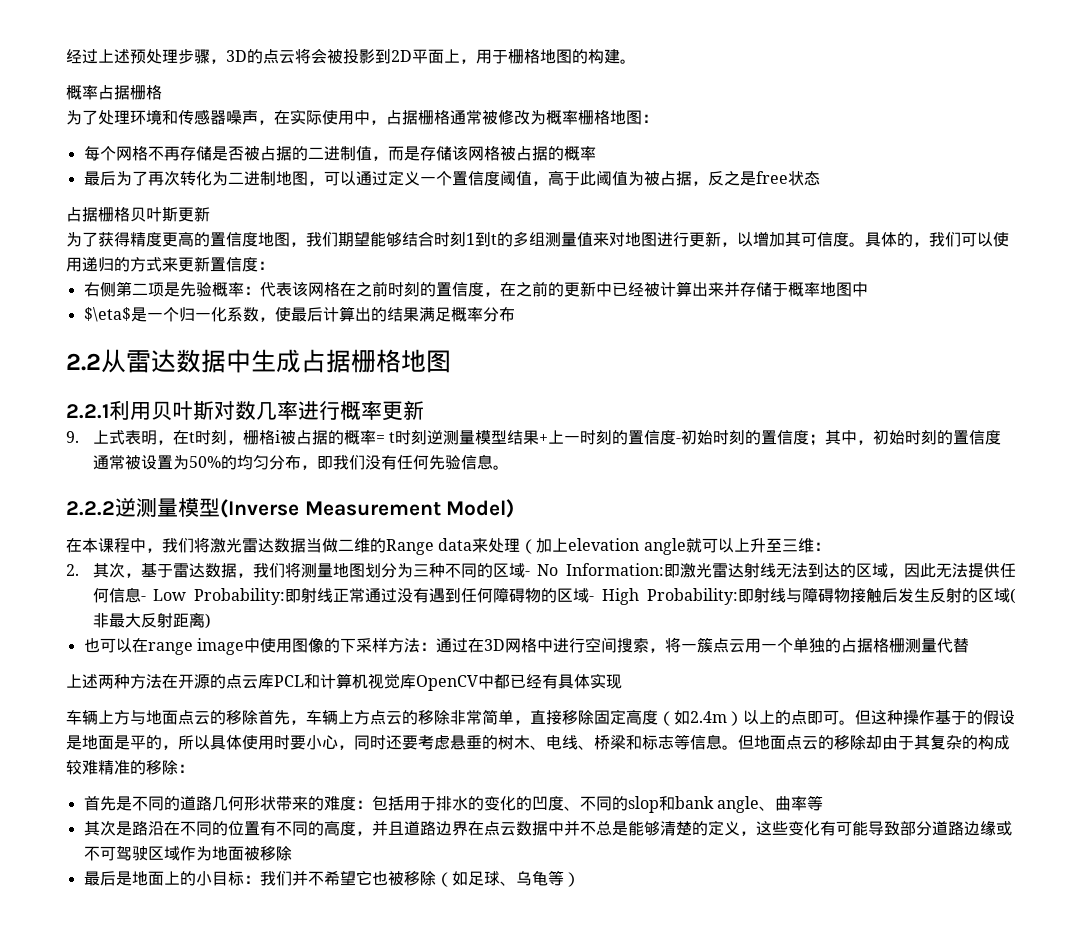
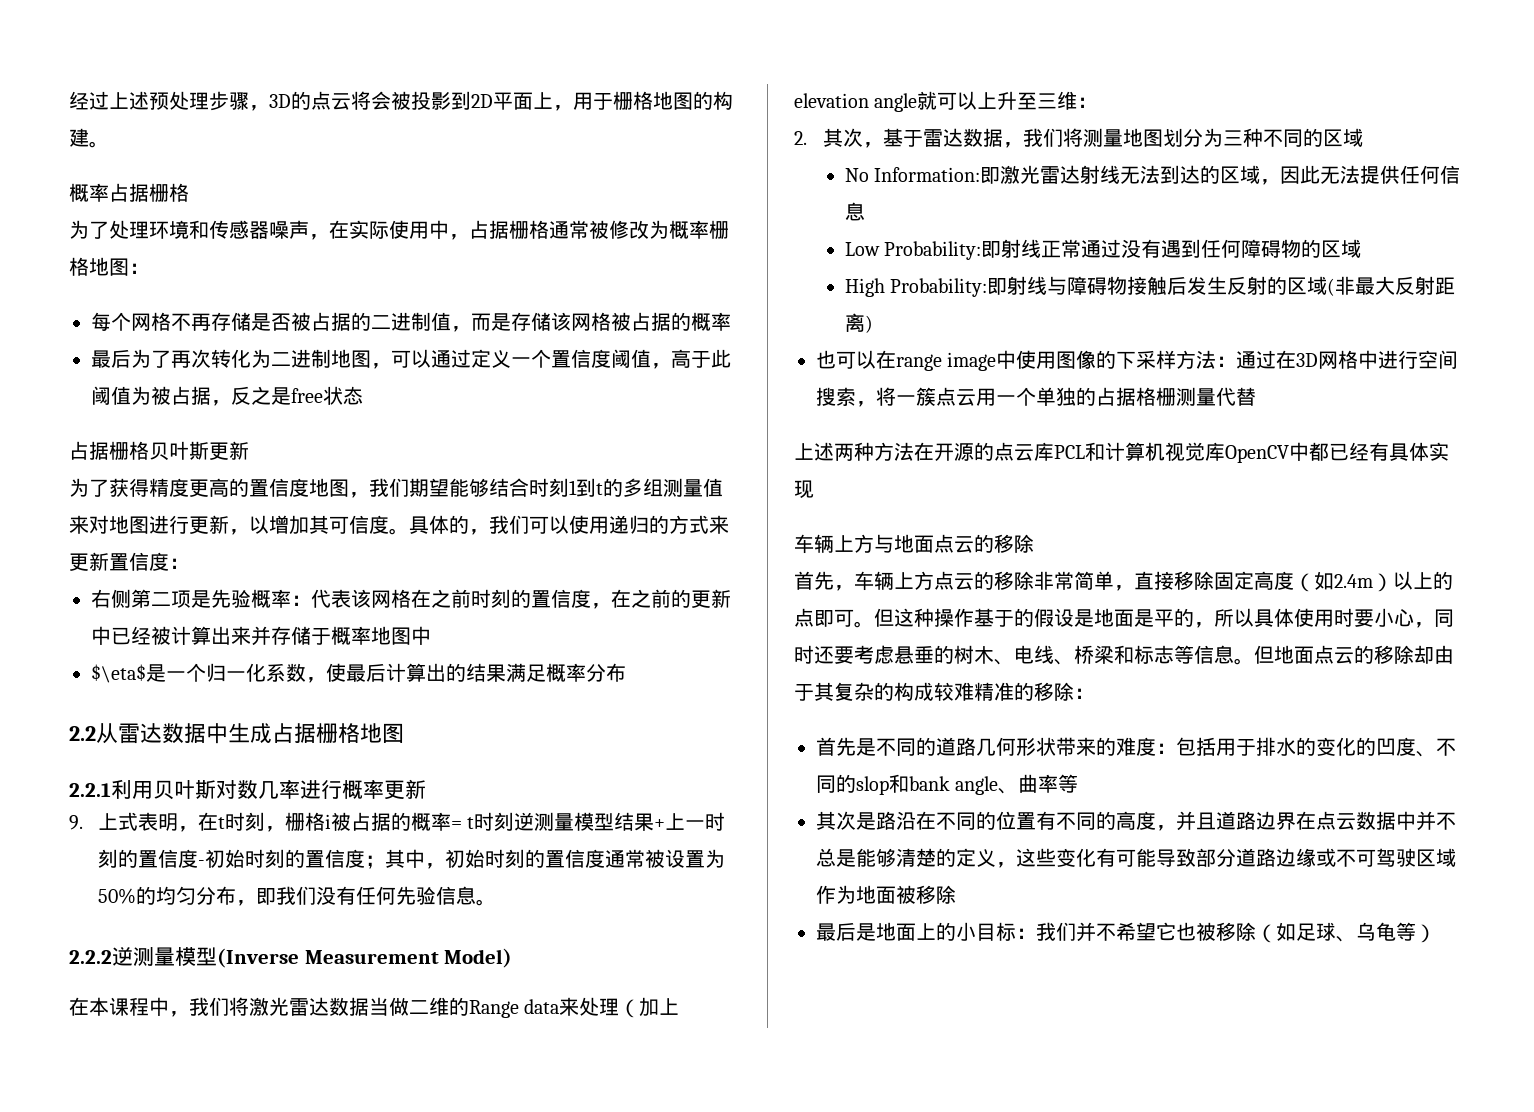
[524,571,530,576] - -> (1364, 137) //
[140,596,146,601] - -> (866, 211) //
[589,596,595,601] - -> (1362, 248) //
(258, 717) none -> (1034, 543) //

